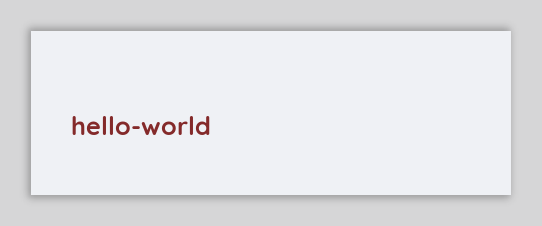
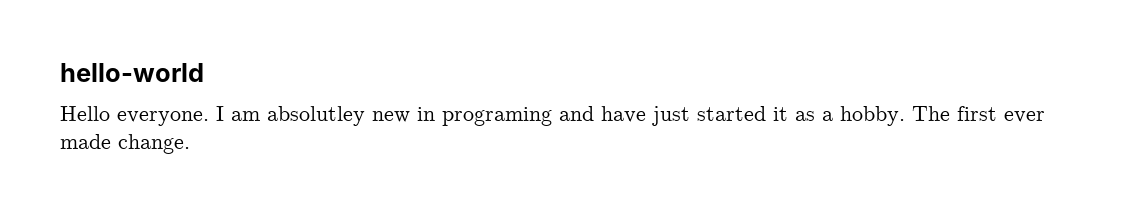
(211, 125) none -> [60,106,1045,126] [60,134,190,154] // Hello everyone. I am absolutley new in programing and have just started it as a hobby. The first ever made change.

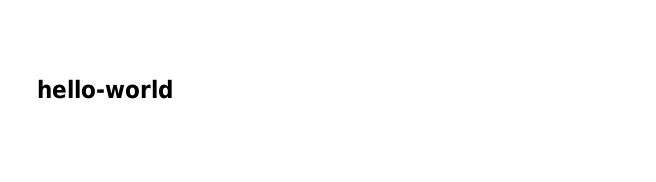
[60,106,1045,126] [60,134,190,154] // Hello everyone. I am absolutley new in programing and have just started it as a hobby. The first ever made change. -> (173, 89) none

